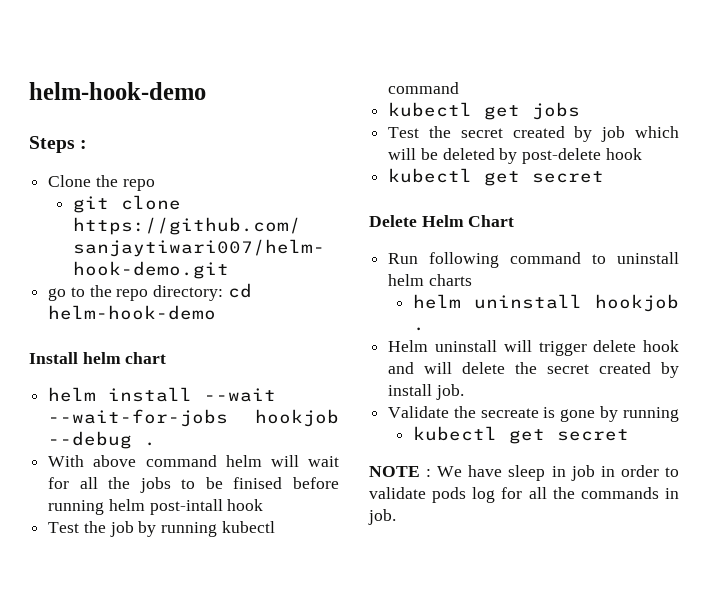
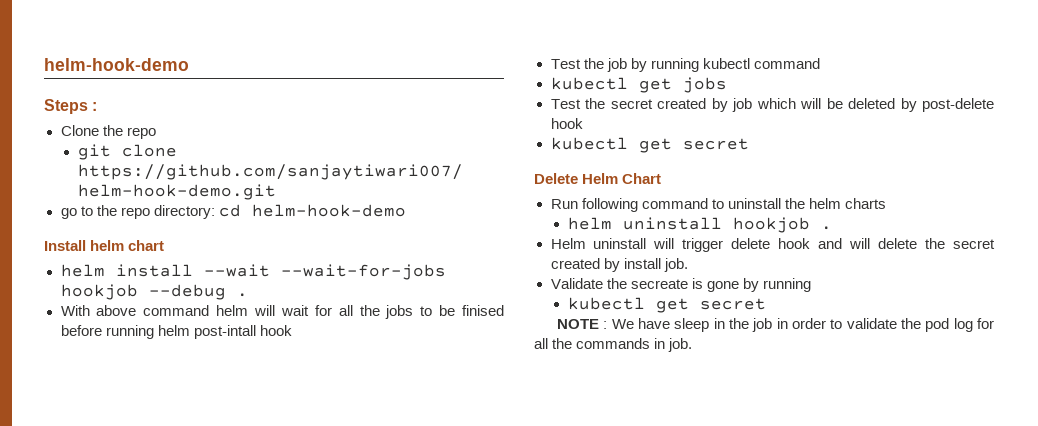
(679, 258) none -> [784,198,805,209] the
(566, 471) none -> [729,318,750,329] the
[432,487,467,503] pods -> [901,318,950,332] the pod

